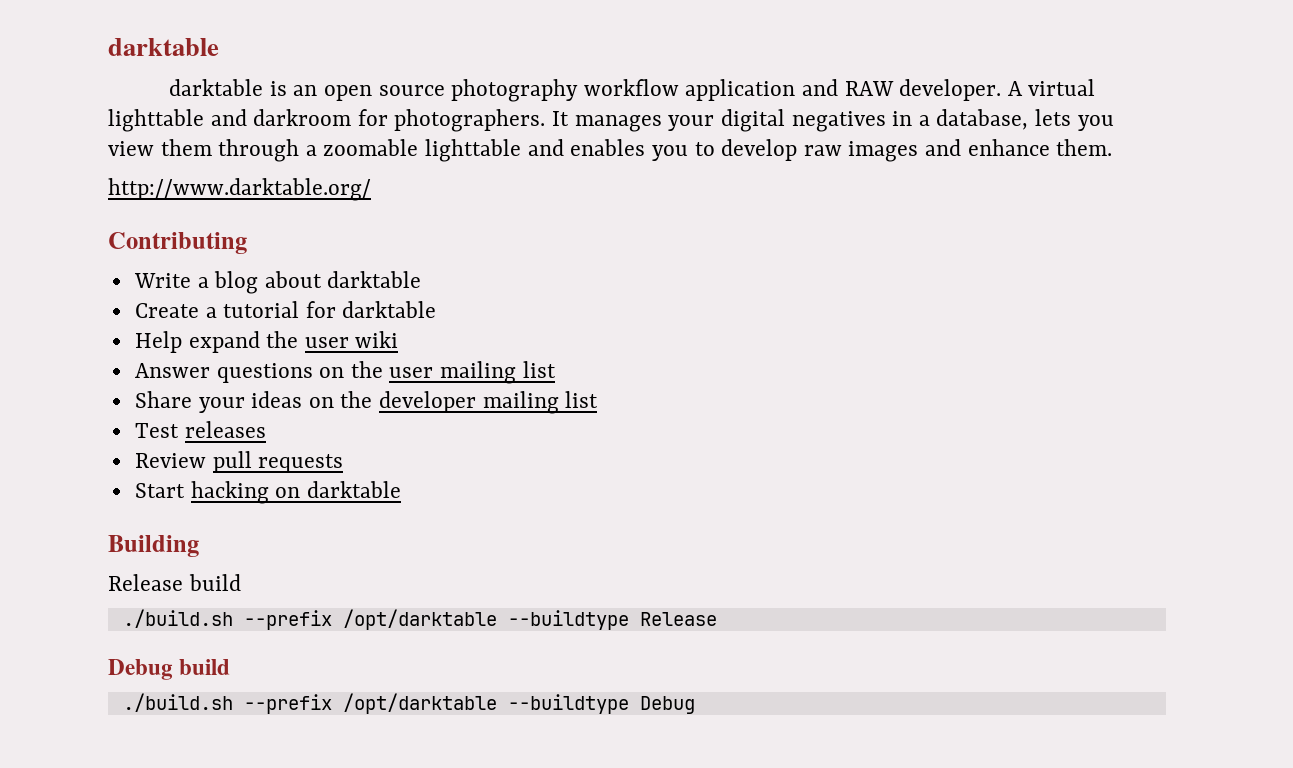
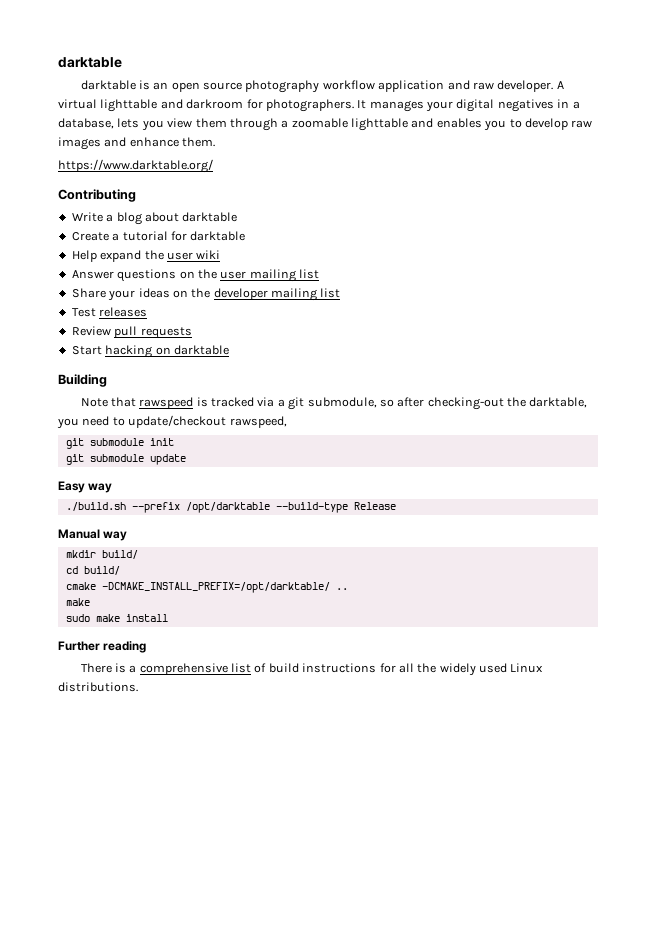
[844,81,894,96] RAW -> [472,82,494,90] raw
[108,178,371,201] http://www.darktable.org/ -> [58,159,213,173] https://www.darktable.org/
[108,574,241,591] [122,609,629,630] Release build // ./build.sh --prefix /opt/darktable --buildtype -> [80,397,588,410] [57,415,287,429] [65,438,174,449] [65,454,186,465] [58,481,113,493] [65,502,348,513] Note that rawspeed is tracked via a git submodule, so after checking-out the darktable, you need to update/checkout rawspeed, // git submodule init // git submodule update // Easy way // ./build.sh --prefix /opt/darktable --build-type
[108,659,231,680] [122,693,695,714] Debug build // ./build.sh --prefix /opt/darktable --buildtype Debug -> [58,529,128,541] [65,550,138,559] [65,566,120,575] [65,582,348,593] [65,598,90,606] [65,614,168,622] [58,641,147,653] [80,663,544,676] [58,682,138,692] Manual way // mkdir build/ // cd build/ // cmake -DCMAKE_INSTALL_PREFIX=/opt/darktable/ .. // make // sudo make install // Further reading // There is a comprehensive list of build instructions for all the widely used Linux distributions.

